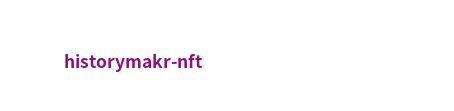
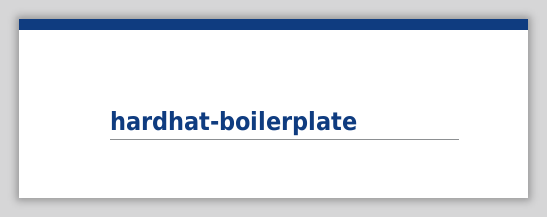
[64,53,203,72] historymakr-nft -> [110,111,357,136] hardhat-boilerplate

